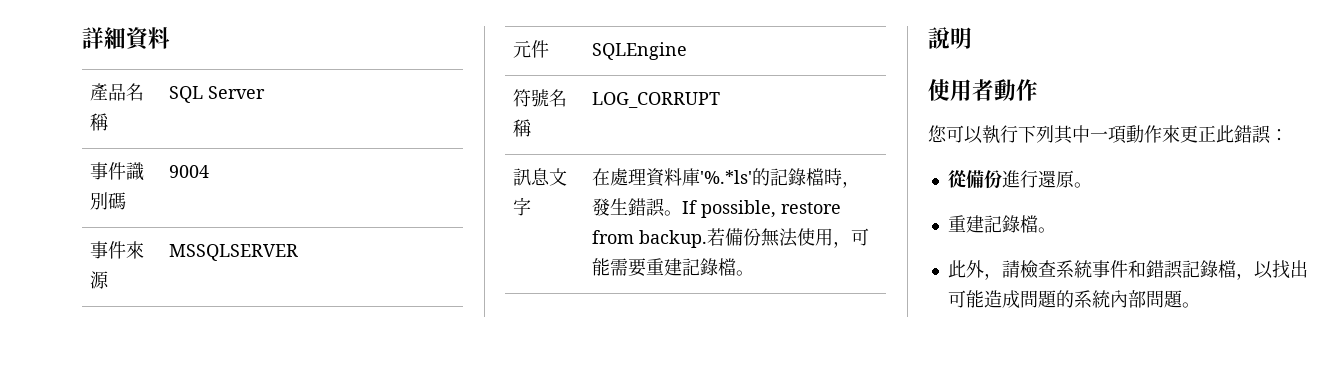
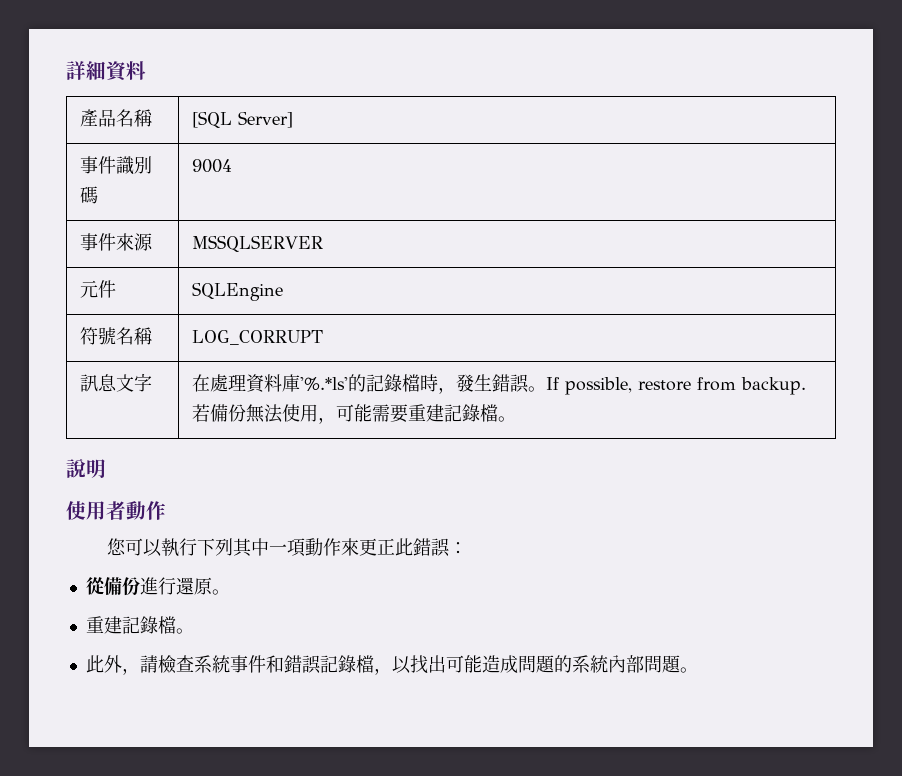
[169,86,266,103] SQL Server -> [191,111,293,129] [SQL Server]

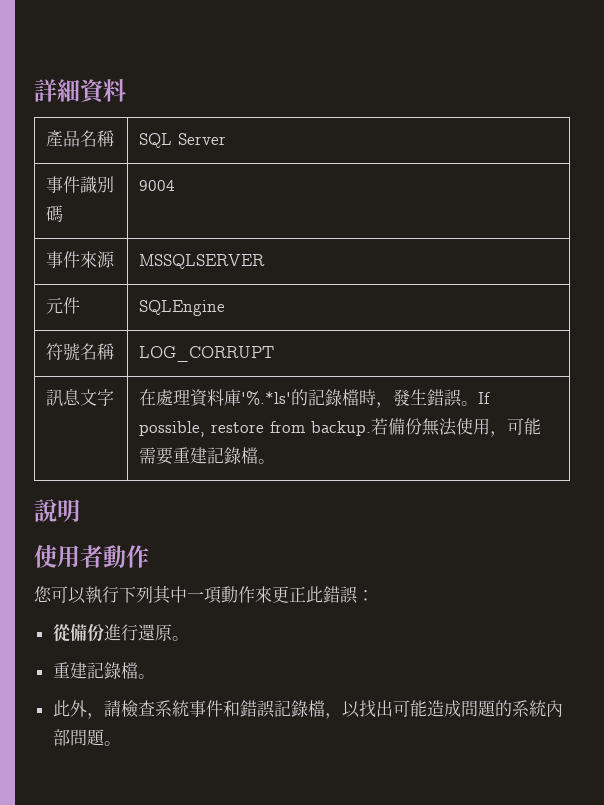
[191,111,293,129] [SQL Server] -> [139,133,227,148] SQL Server

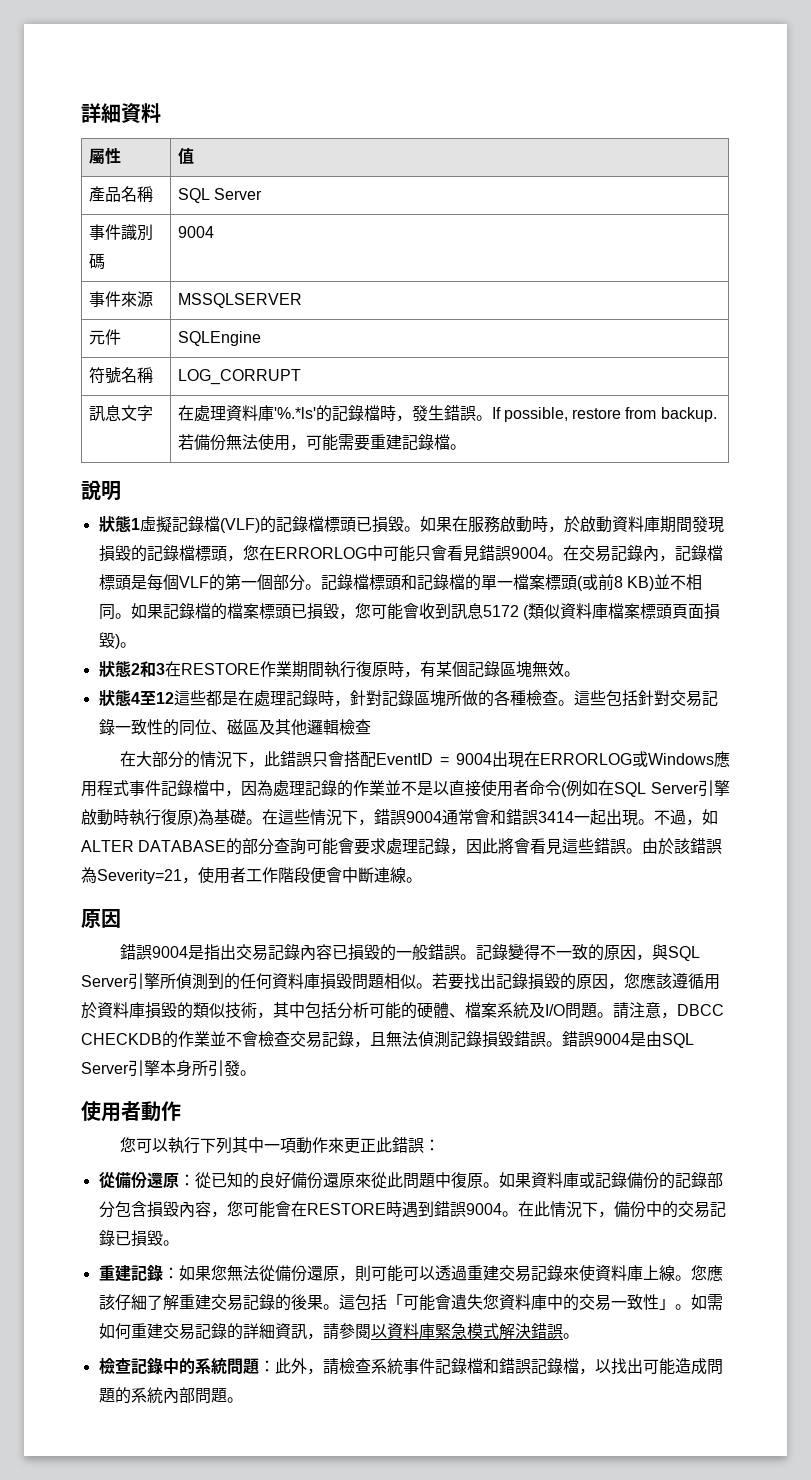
(126, 90) none -> [88,147,121,165] [177,148,194,164] // 屬性 | 值
(80, 510) none -> [98,515,724,533] [98,545,723,562] [98,574,702,591] [98,603,720,620] [98,632,136,649] [98,660,580,678] [98,689,718,707] [98,719,371,736] [119,751,730,768] [81,780,730,797] [81,809,718,826] [81,838,723,855] [81,867,422,884] [81,909,121,928] [119,943,700,961] [81,973,720,990] [81,1002,724,1019] [81,1031,694,1048] [81,1060,256,1077] // 狀態1虛擬記錄檔(VLF)的記錄檔標頭已損毀。如果在服務啟動時，於啟動資料庫期間發現損毀的記錄檔標頭，您在ERRORLOG中可能只會看見錯誤9004。在交易記錄內，記錄檔標頭是每個VLF的第一個部分。記錄檔標頭和記錄檔的單一檔案標頭(或前8 KB)並不相同。如果記錄檔的檔案標頭已損毀，您可能會收到訊息5172 (類似資料庫檔案標頭頁面損毀)。 // 狀態2和3在RESTORE作業期間執行復原時，有某個記錄區塊無效。 // 狀態4至12這些都是在處理記錄時，針對記錄區塊所做的各種檢查。這些包括針對交易記錄一致性的同位、磁區及其他邏輯檢查 // 在大部分的情況下，此錯誤只會搭配EventID = 9004出現在ERRORLOG或Windows應用程式事件記錄檔中，因為處理記錄的作業並不是以直接使用者命令(例如在SQL Server引擎啟動時執行復原)為基礎。在這些情況下，錯誤9004通常會和錯誤3414一起出現。不過，如ALTER DATABASE的部分查詢可能會要求處理記錄，因此將會看見這些錯誤。由於該錯誤為Severity=21，使用者工作階段便會中斷連線。 // 原因 // 錯誤9004是指出交易記錄內容已損毀的一般錯誤。記錄變得不一致的原因，與SQL Server引擎所偵測到的任何資料庫損毀問題相似。若要找出記錄損毀的原因，您應該遵循用於資料庫損毀的類似技術，其中包括分析可能的硬體、檔案系統及I/O問題。請注意，DBCC CHECKDB的作業並不會檢查交易記錄，且無法偵測記錄損毀錯誤。錯誤9004是由SQL Server引擎本身所引發。
[103,624,189,641] [52,662,155,679] 進行還原。 // 重建記錄檔。 // -> [146,1172,723,1189] [98,1201,726,1218] [98,1230,179,1247] [98,1264,723,1282] [98,1294,723,1311] [98,1322,579,1340] [98,1357,275,1375] 還原：從已知的良好備份還原來從此問題中復原。如果資料庫或記錄備份的記錄部分包含損毀內容，您可能會在RESTORE時遇到錯誤9004。在此情況下，備份中的交易記錄已損毀。 // 重建記錄：如果您無法從備份還原，則可能可以透過重建交易記錄來使資料庫上線。您應該仔細了解重建交易記錄的後果。這包括「可能會遺失您資料庫中的交易一致性」。如需如何重建交易記錄的詳細資訊，請參閱以資料庫緊急模式解決錯誤。 // 檢查記錄中的系統問題：
(223, 708) none -> [434,1358,483,1374] 記錄檔

